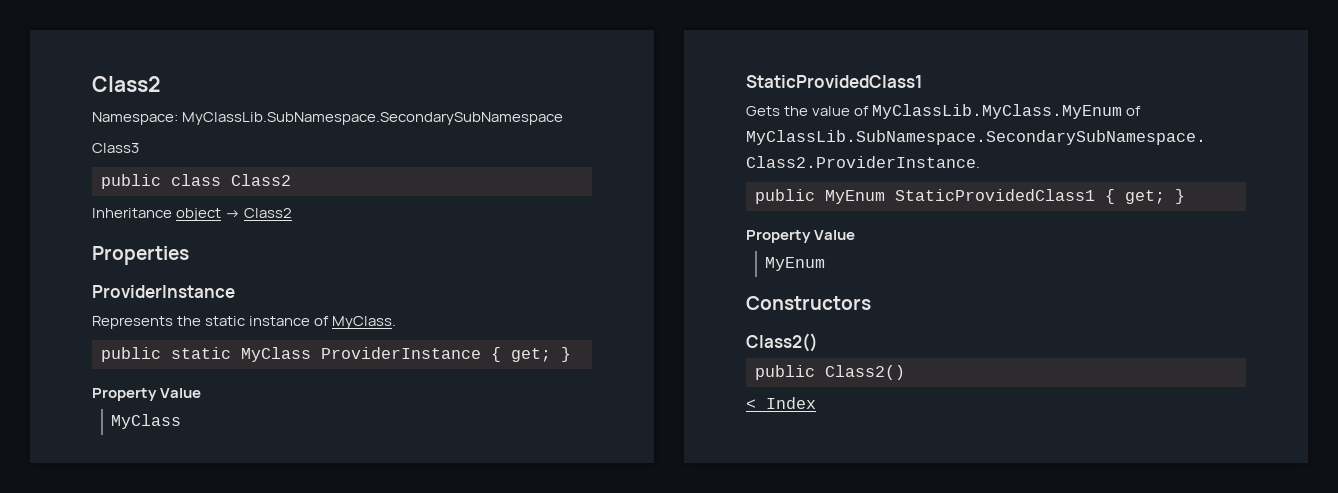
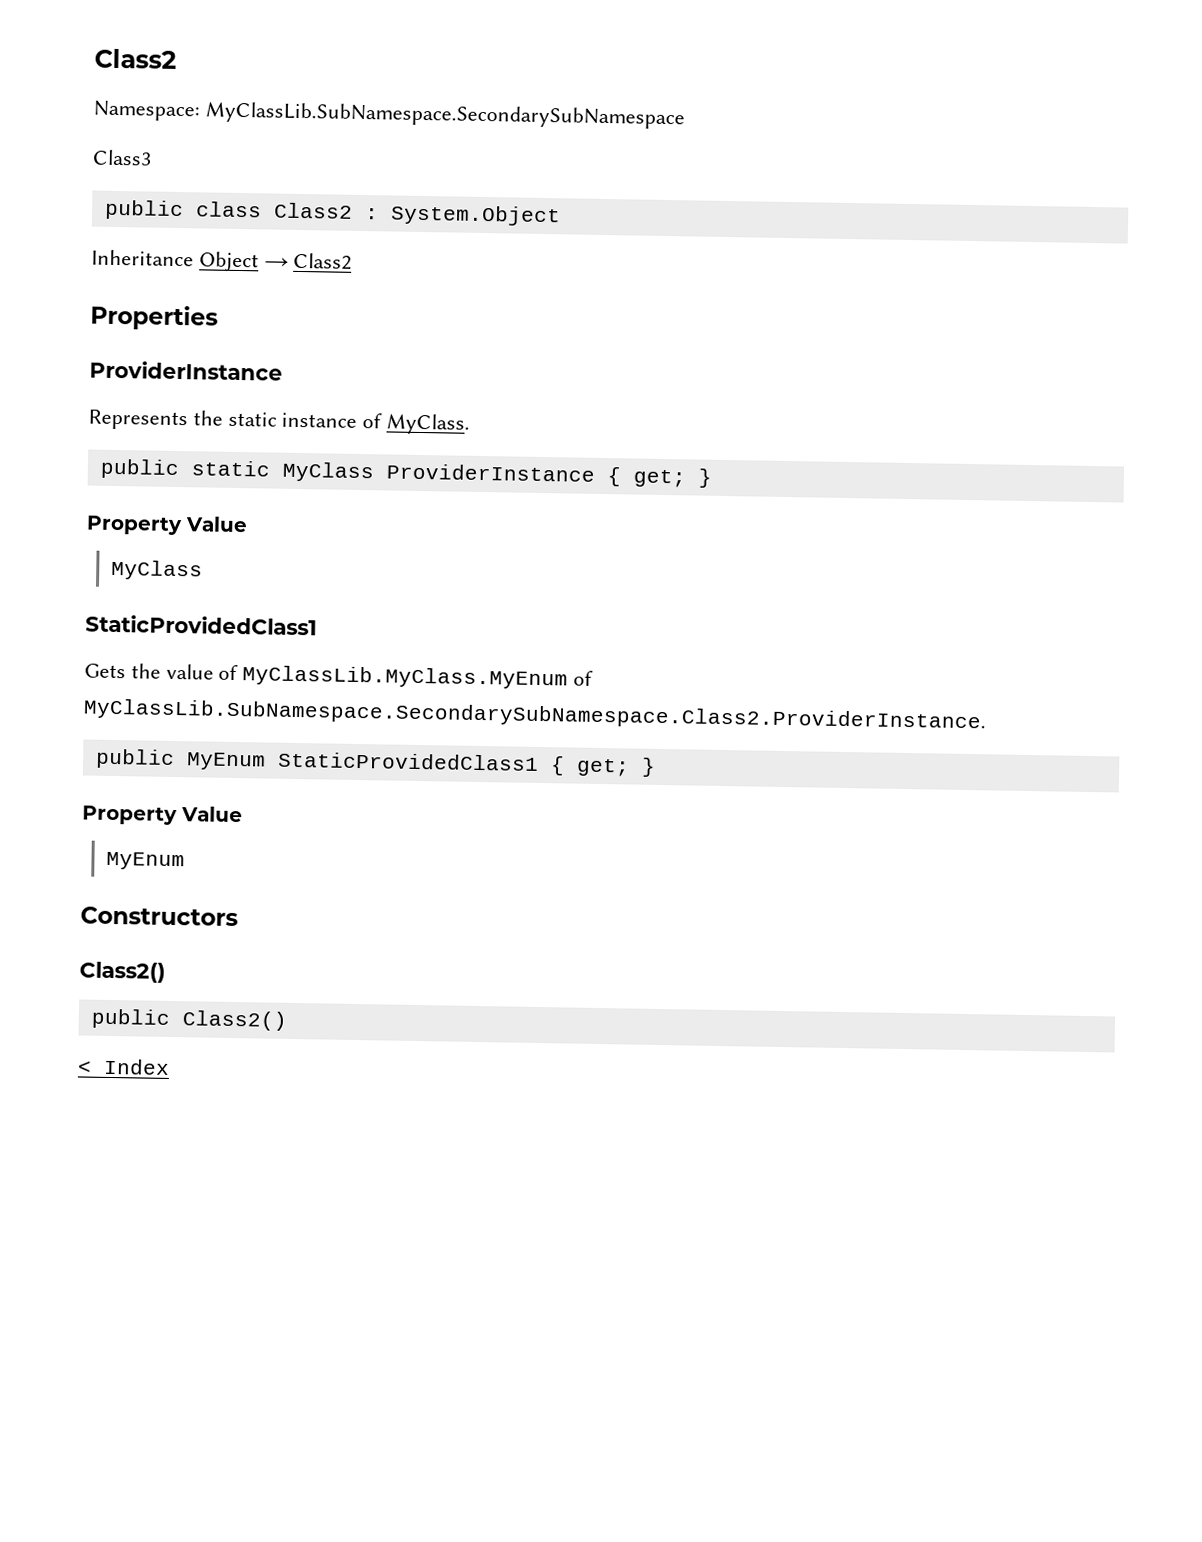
(291, 180) none -> [364,204,561,227] : System.Object
[176,208,222,221] object -> [198,251,259,273] Object

